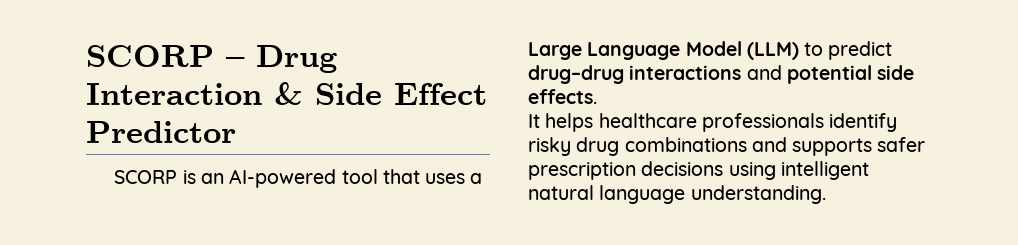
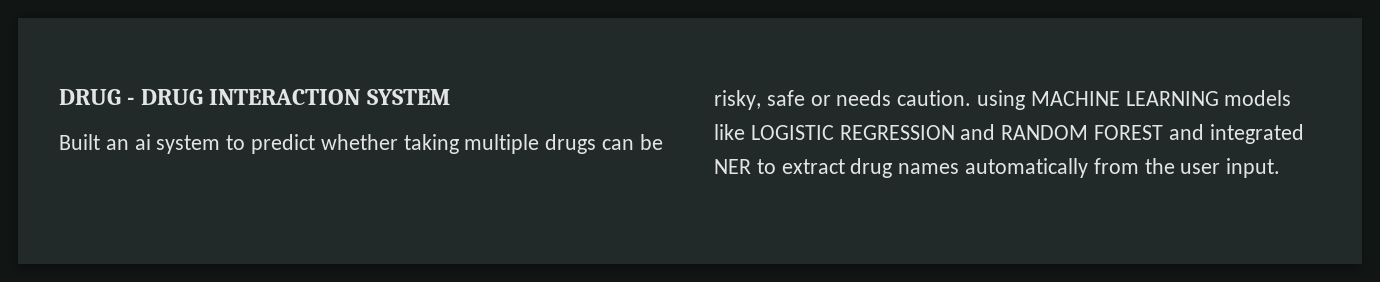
[86,45,337,73] [86,82,487,105] [86,121,236,143] [114,169,483,188] [528,41,893,60] [528,65,915,84] [528,89,597,104] [528,113,898,132] [528,137,926,156] [528,161,869,180] [528,185,826,204] SCORP – Drug Interaction & Side Effect Predictor // SCORP is an AI-powered tool that uses a Large Language Model (LLM) to predict drug–drug interactions and potential side effects. // It helps healthcare professionals identify risky drug combinations and supports safer prescription decisions using intelligent natural language understanding. -> [59,89,450,105] [59,134,663,154] [714,90,1292,110] [714,124,1304,144] [714,158,1281,178] DRUG - DRUG INTERACTION SYSTEM // Built an ai system to predict whether taking multiple drugs can be risky, safe or needs caution. using MACHINE LEARNING models like LOGISTIC REGRESSION and RANDOM FOREST and integrated NER to extract drug names automatically from the user input.

